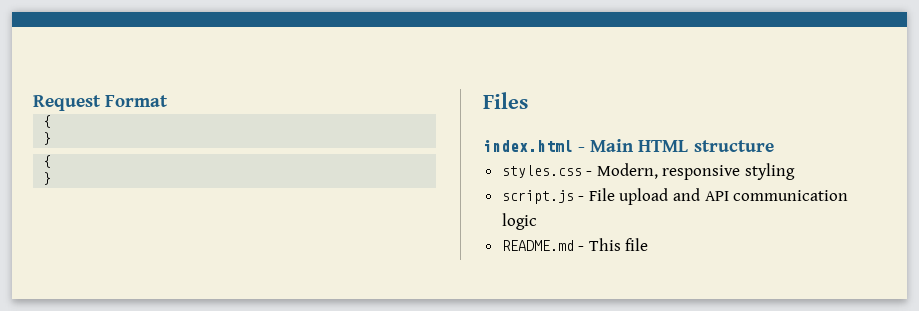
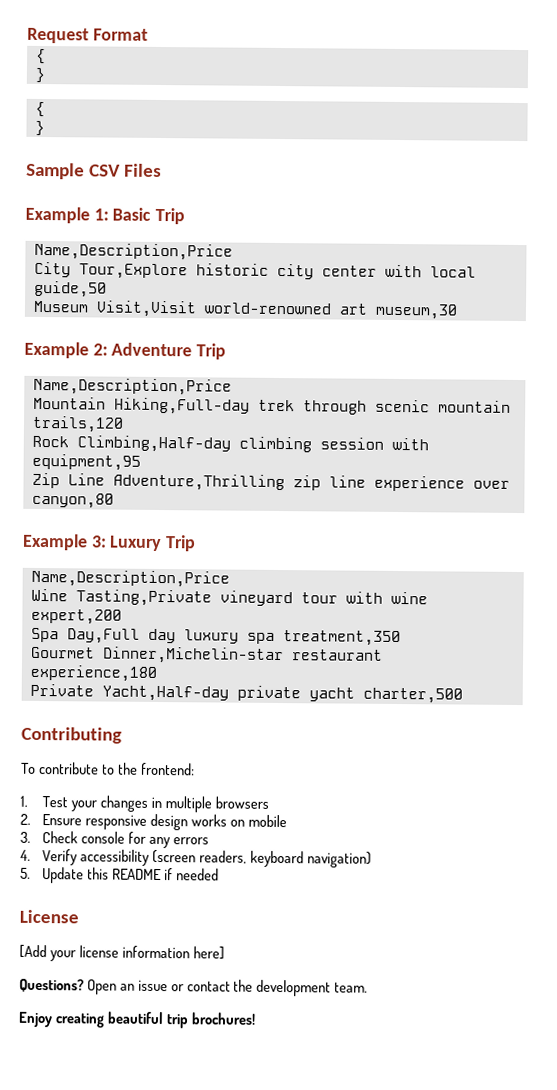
(52, 178) none -> [26,162,122,180] Sample CSV
[483,139,774,152] [501,163,796,180] [501,188,849,205] [501,213,537,230] [501,238,649,251] index.html - Main HTML structure // styles.css - Modern, responsive styling // script.js - File upload and API communication logic // README.md - This file -> [25,206,186,225] [33,242,233,261] [33,261,476,280] [33,280,107,298] [32,300,458,320] [24,341,227,360] [32,377,232,396] [32,396,511,415] [31,415,124,433] [31,435,429,453] [31,453,141,471] [31,472,510,492] [31,492,114,509] [22,533,197,552] [30,569,230,588] [30,588,428,607] [30,608,122,625] [30,627,401,647] [30,646,383,665] [29,664,157,682] [29,683,463,704] [21,726,122,744] [21,761,195,776] [20,795,269,813] [20,813,287,831] [20,831,210,849] [20,849,372,868] [20,867,220,884] [19,909,79,924] [19,944,225,962] [19,978,369,997] [18,1011,256,1029] Example 1: Basic Trip // Name,Description,Price // City Tour,Explore historic city center with local guide,50 // Museum Visit,Visit world-renowned art museum,30 // Example 2: Adventure Trip // Name,Description,Price // Mountain Hiking,Full-day trek through scenic mountain trails,120 // Rock Climbing,Half-day climbing session with equipment,95 // Zip Line Adventure,Thrilling zip line experience over canyon,80 // Example 3: Luxury Trip // Name,Description,Price // Wine Tasting,Private vineyard tour with wine expert,200 // Spa Day,Full day luxury spa treatment,350 // Gourmet Dinner,Michelin-star restaurant experience,180 // Private Yacht,Half-day private yacht charter,500 // Contributing // To contribute to the frontend: // 1. Test your changes in multiple browsers // 2. Ensure responsive design works on mobile // 3. Check console for any errors // 4. Verify accessibility (screen readers, keyboard navigation) // 5. Update this README if needed // License // [Add your license information here] // Questions? Open an issue or contact the development team. // Enjoy creating beautiful trip brochures!

